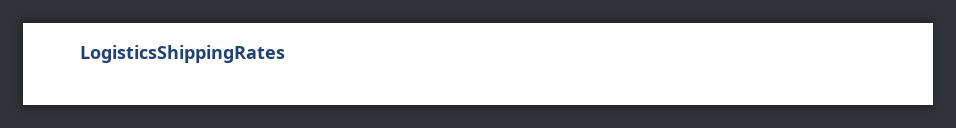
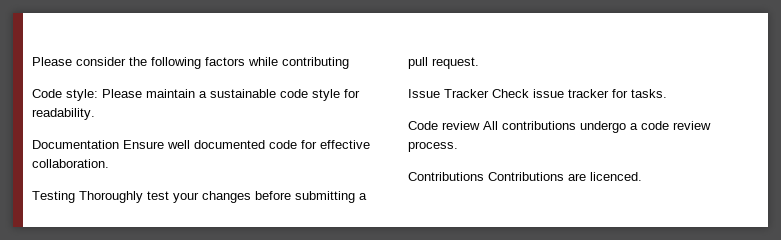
[80,45,285,63] LogisticsShippingRates -> [32,57,349,69] [32,89,360,101] [32,108,95,120] [32,140,370,149] [32,159,109,168] [32,191,367,203] [408,57,479,69] [408,89,667,98] [408,121,711,133] [408,141,458,152] [408,172,642,181] Please consider the following factors while contributing // Code style: Please maintain a sustainable code style for readability. // Documentation Ensure well documented code for effective collaboration. // Testing Thoroughly test your changes before submitting a pull request. // Issue Tracker Check issue tracker for tasks. // Code review All contributions undergo a code review process. // Contributions Contributions are licenced.

